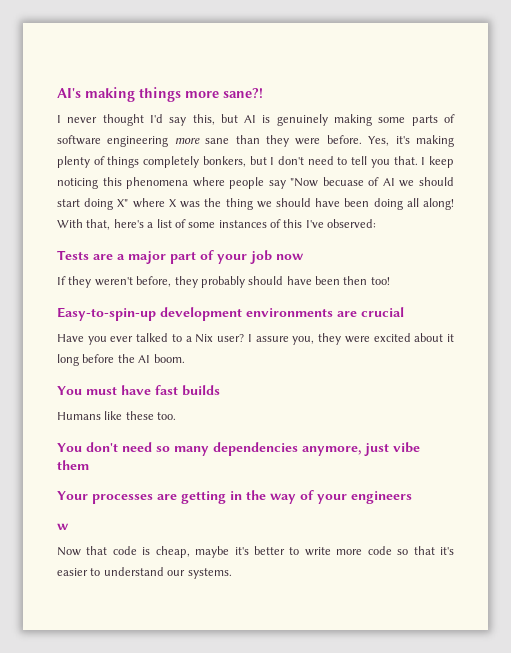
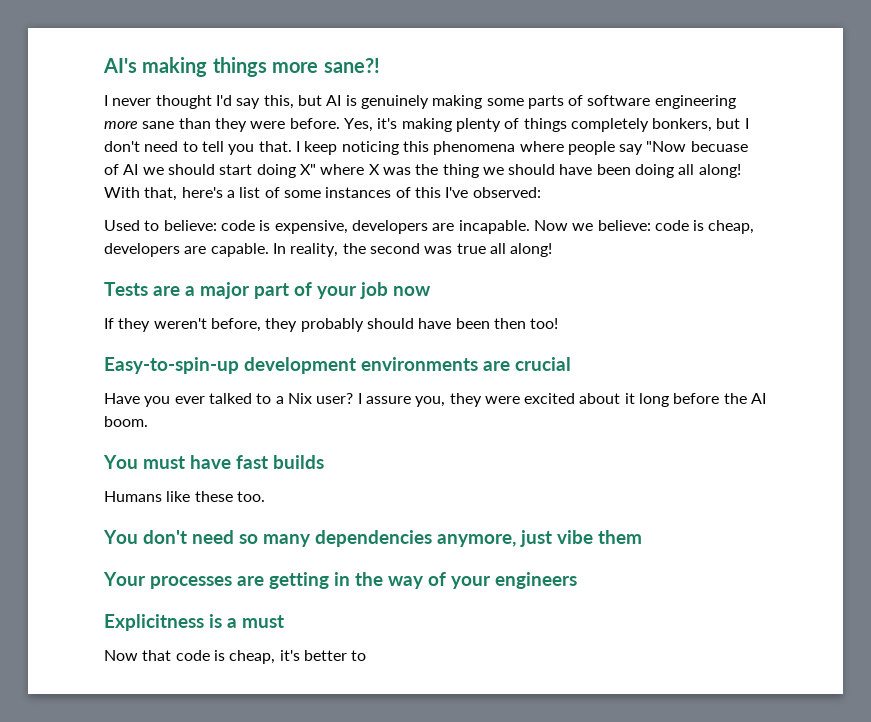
(377, 223) none -> [104,220,755,234] [104,243,553,257] // Used to believe: code is expensive, developers are incapable. Now we believe: code is cheap, developers are capable. In reality, the second was true all along!
[57,523,69,530] w -> [104,614,284,631] Explicitness is a must
[195,546,230,558] maybe -> (276, 657) none
[304,546,454,556] [57,567,232,579] write more code so that it's easier to understand our systems. -> (367, 655) none

